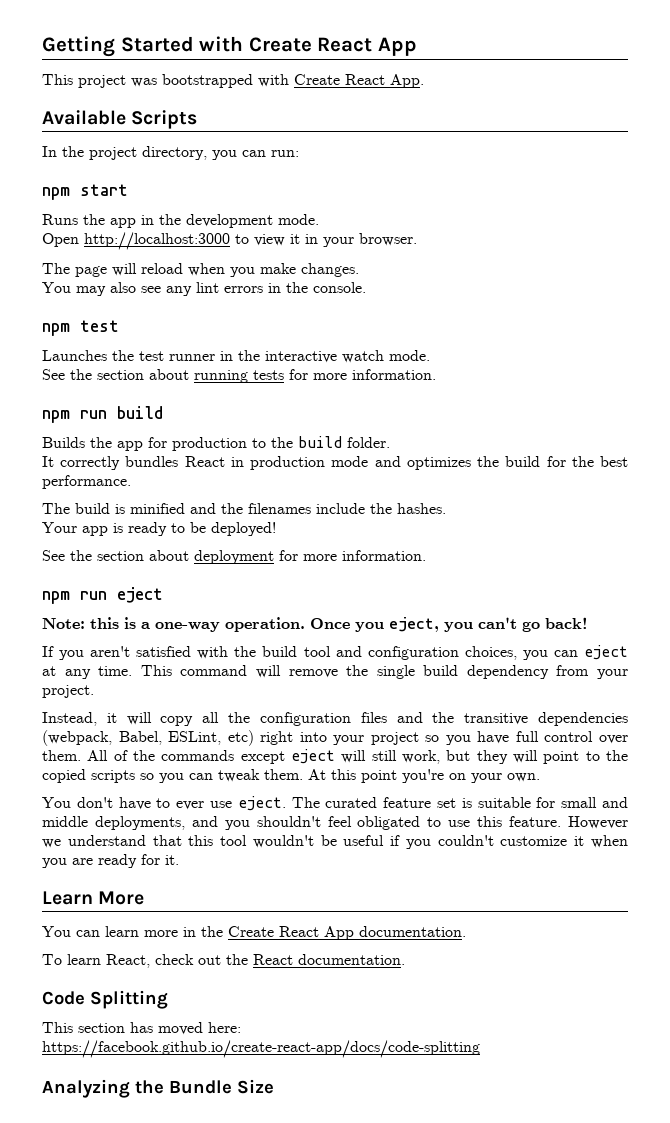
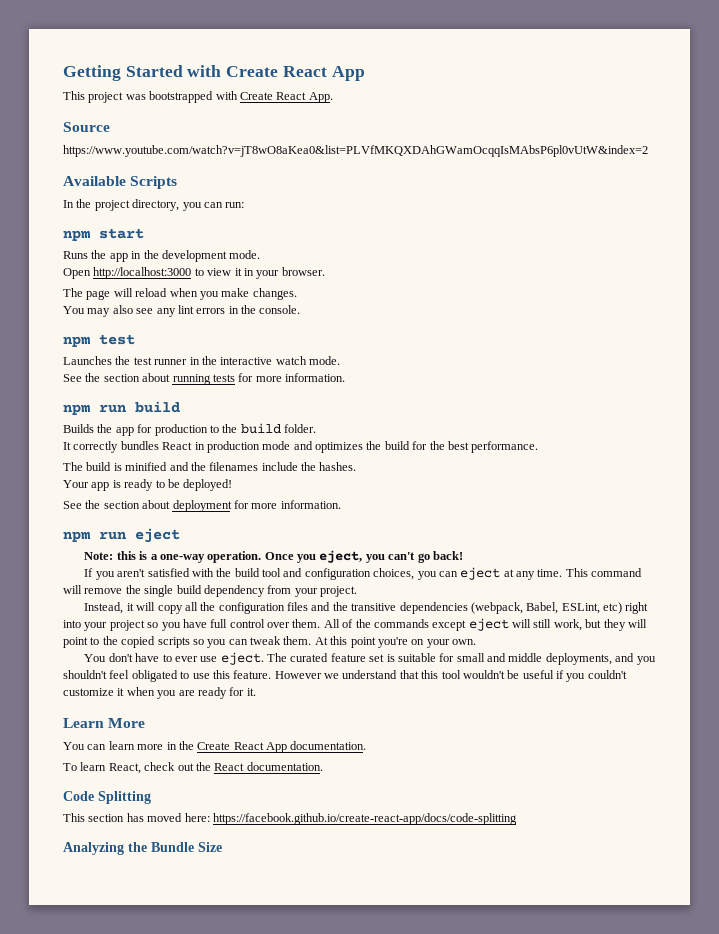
(424, 81) none -> [63,122,110,132] [63,145,648,157] // Source // https://www.youtube.com/watch?v=jT8wO8aKea0&list=PLVfMKQXDAhGWamOcqqIsMAbsP6pl0vUtW&index=2

